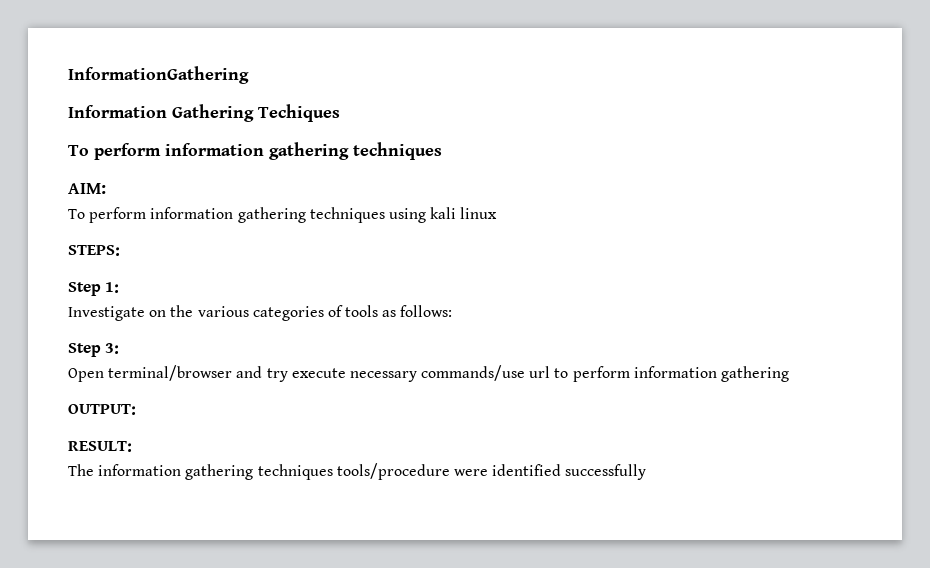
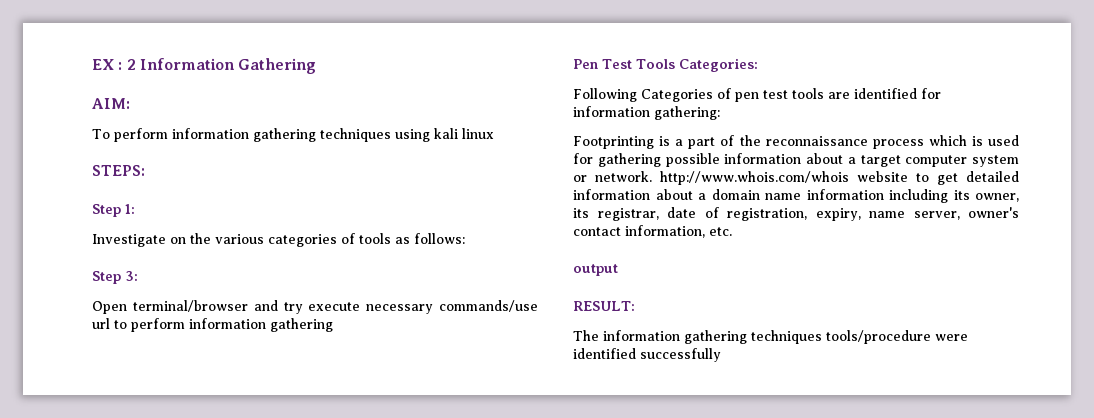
[68,66,249,84] InformationGathering // -> [92,59,136,70] EX : 2
[258,104,340,122] [68,142,442,160] Techiques // To perform information gathering techniques -> (317, 66) none
[68,404,136,415] OUTPUT: -> [573,58,758,72] [573,88,941,102] [573,106,720,120] [573,135,1019,149] [573,153,1019,167] [573,171,1019,185] [573,189,1019,203] [573,207,1019,221] [573,225,732,238] [573,264,618,276] Pen Test Tools Categories: // Following Categories of pen test tools are identified for information gathering: // Footprinting is a part of the reconnaissance process which is used for gathering possible information about a target computer system or network. http://www.whois.com/whois website to get detailed information about a domain name information including its owner, its registrar, date of registration, expiry, name server, owner's contact information, etc. // output

